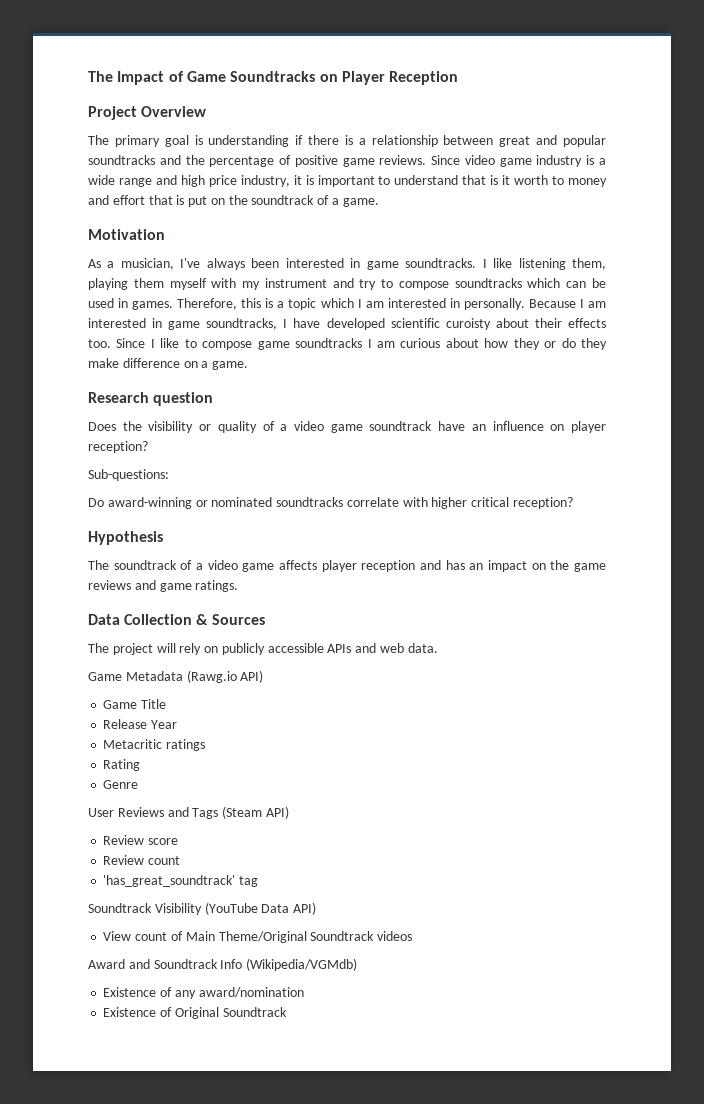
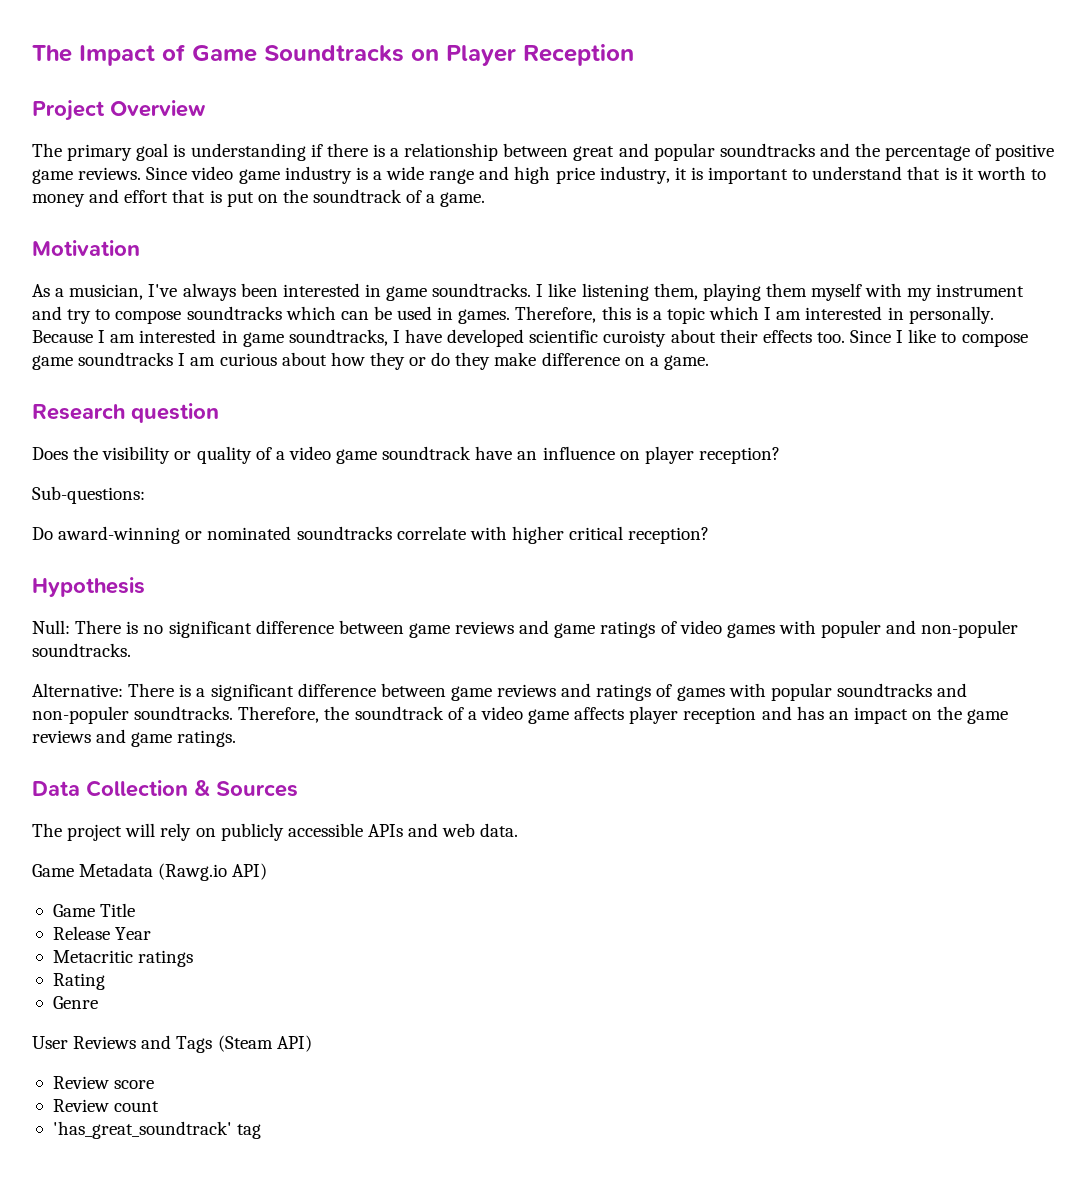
[88,560,109,570] The -> [32,620,1019,638] [32,643,131,657] [32,683,968,701] [32,706,350,724] Null: There is no significant difference between game reviews and game ratings of video games with populer and non-populer soundtracks. // Alternative: There is a significant difference between game reviews and ratings of games with popular soundtracks and non-populer soundtracks. Therefore, the
[88,902,317,915] [103,931,413,943] [88,958,358,971] [103,987,304,999] [103,1007,287,1019] // Soundtrack Visibility (YouTube Data API) // View count of Main Theme/Original Soundtrack videos // Award and Soundtrack Info (Wikipedia/VGMdb) // Existence of any award/nomination // Existence of Original Soundtrack -> (262, 1131) none

